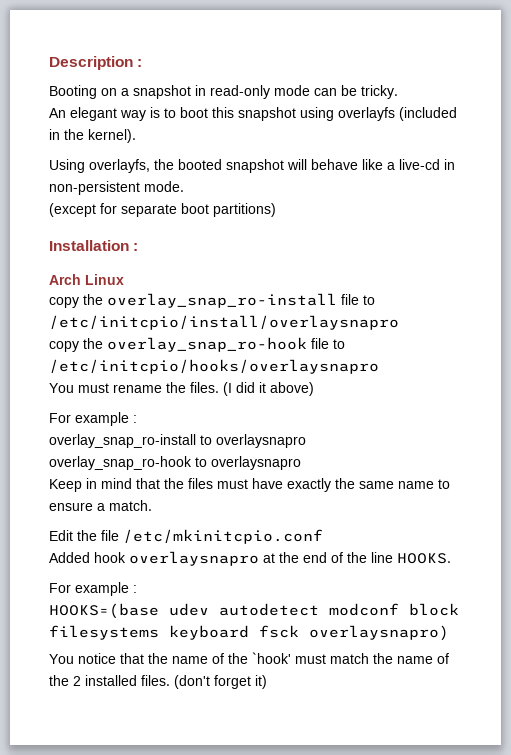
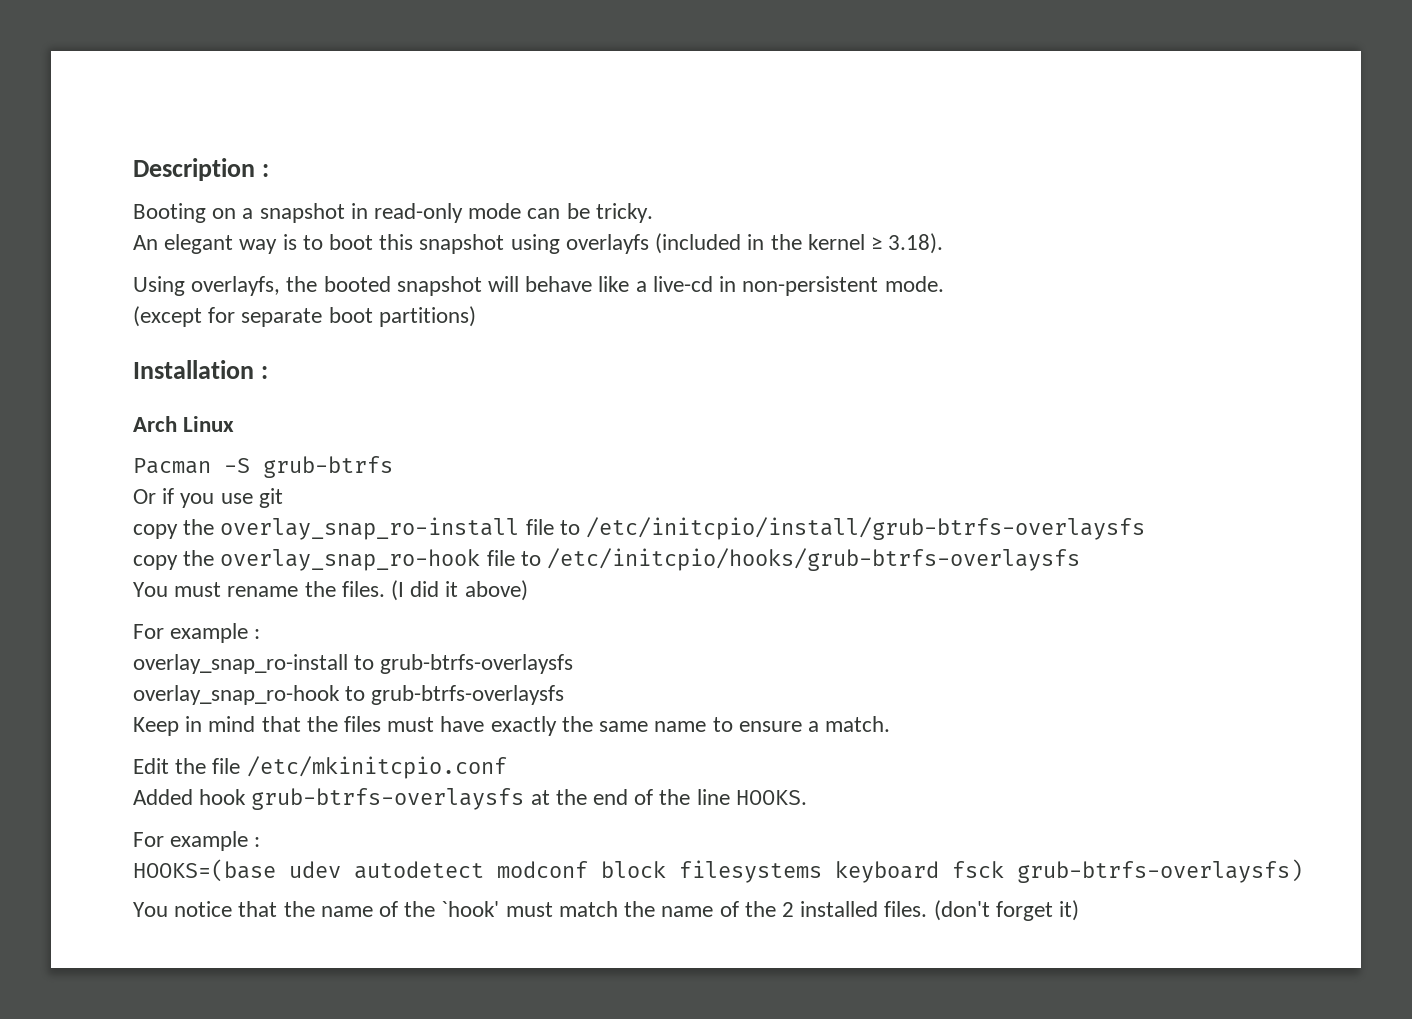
[88,129,136,143] kernel). -> [807,233,944,254] kernel ≥ 3.18).
(124, 279) none -> [133,456,393,478] [133,488,283,508] // Pacman -S grub-btrfs // Or if you use git
[49,315,399,330] /etc/initcpio/install/overlaysnapro -> [586,517,1146,540] /etc/initcpio/install/grub-btrfs-overlaysfs
[49,359,379,374] /etc/initcpio/hooks/overlaysnapro -> [547,548,1081,571] /etc/initcpio/hooks/grub-btrfs-overlaysfs
[216,434,306,448] overlaysnapro -> [380,654,574,674] grub-btrfs-overlaysfs
[211,456,301,470] overlaysnapro -> [371,685,565,705] grub-btrfs-overlaysfs
[129,551,259,566] overlaysnapro -> [251,788,525,810] grub-btrfs-overlaysfs
[309,625,449,641] overlaysnapro) -> [1017,859,1303,883] grub-btrfs-overlaysfs)

